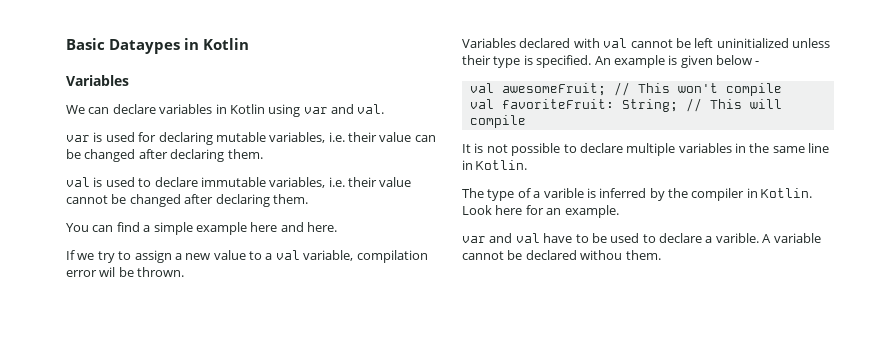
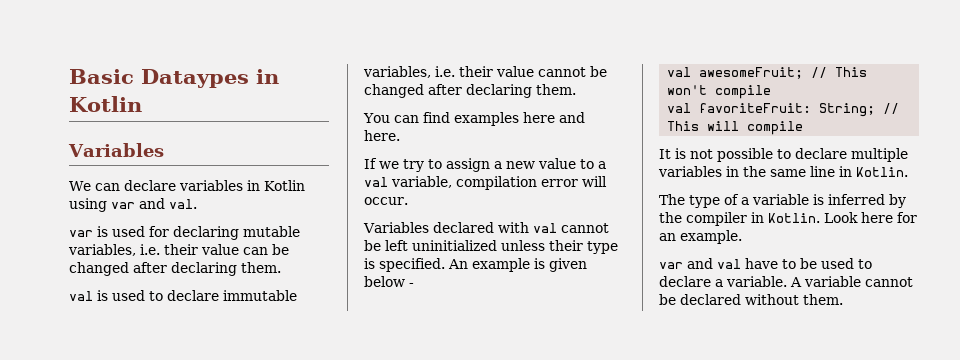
[143,222,247,235] a simple example -> [453,112,519,126] examples
[99,267,185,277] wil be thrown. -> [582,176,607,187] [364,197,408,205] will occur.
[543,188,584,198] varible -> [752,194,809,205] variable
[715,233,759,243] varible. -> [726,276,787,287] variable.
[580,250,623,260] withou -> [745,294,799,305] without

